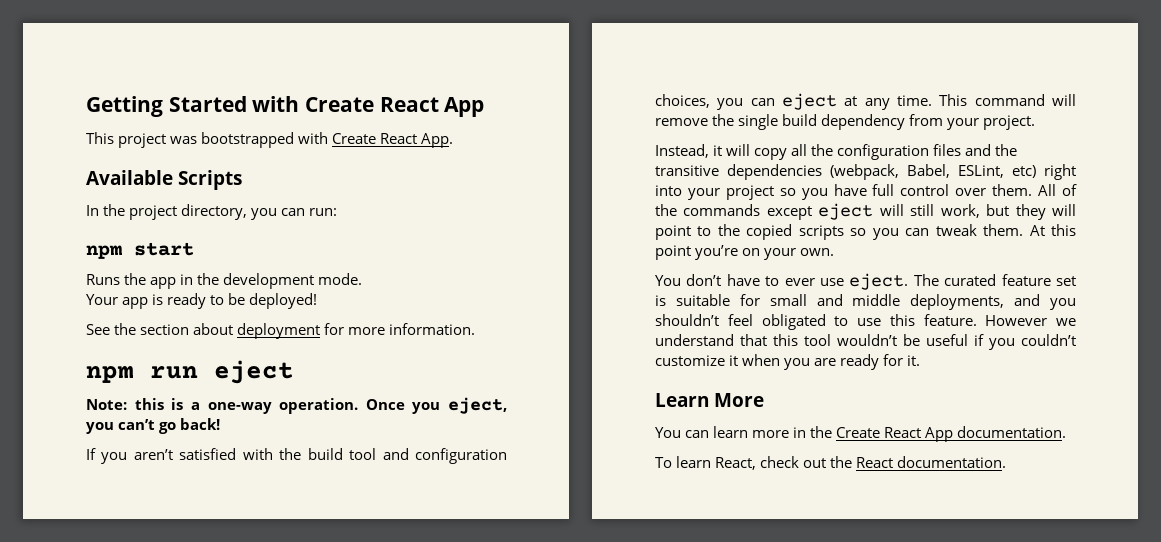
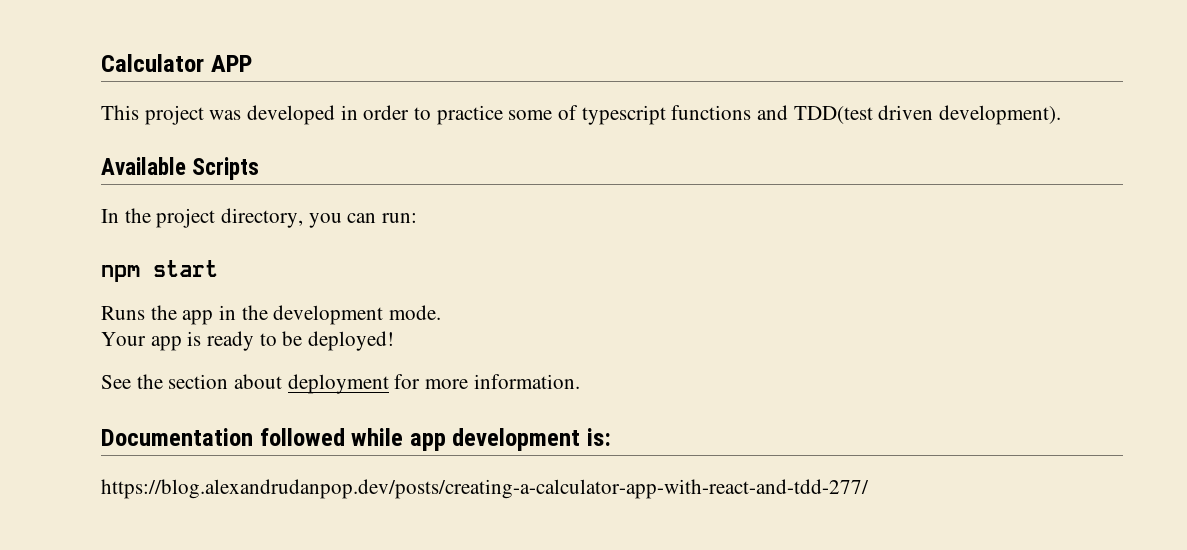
[86,96,485,117] [86,132,454,148] Getting Started with Create React App // This project was bootstrapped with Create React App. -> [101,54,252,72] [101,105,1062,125] Calculator APP // This project was developed in order to practice some of typescript functions and TDD(test driven development).
[86,360,294,384] [86,397,507,414] [86,418,221,434] [86,448,508,464] [655,93,1076,110] [655,114,1036,130] [655,144,1018,160] [655,164,1076,180] [655,184,1077,200] [655,203,1076,220] [655,224,1076,240] [655,245,835,260] [655,273,1076,290] [655,294,1076,310] [655,314,1076,330] [655,334,1076,350] [655,354,921,370] [655,393,765,407] [655,426,1067,442] [655,456,1007,470] npm run eject // Note: this is a one-way operation. Once you eject, you can’t go back! // If you aren’t satisfied with the build tool and configuration choices, you can eject at any time. This command will remove the single build dependency from your project. // Instead, it will copy all the configuration files and the transitive dependencies (webpack, Babel, ESLint, etc) right into your project so you have full control over them. All of the commands except eject will still work, but they will point to the copied scripts so you can tweak them. At this point you’re on your own. // You don’t have to ever use eject. The curated feature set is suitable for small and middle deployments, and you shouldn’t feel obligated to use this feature. However we understand that this tool wouldn’t be useful if you couldn’t customize it when you are ready for it. // Learn More // You can learn more in the Create React App documentation. // To learn React, check out the React documentation. -> [101,428,612,451] [101,479,869,499] Documentation followed while app development is: // https://blog.alexandrudanpop.dev/posts/creating-a-calculator-app-with-react-and-tdd-277/

